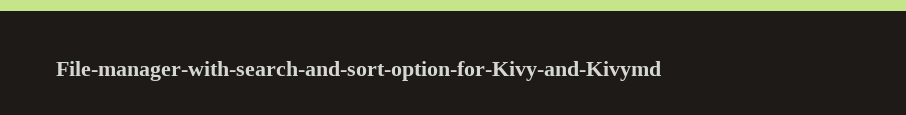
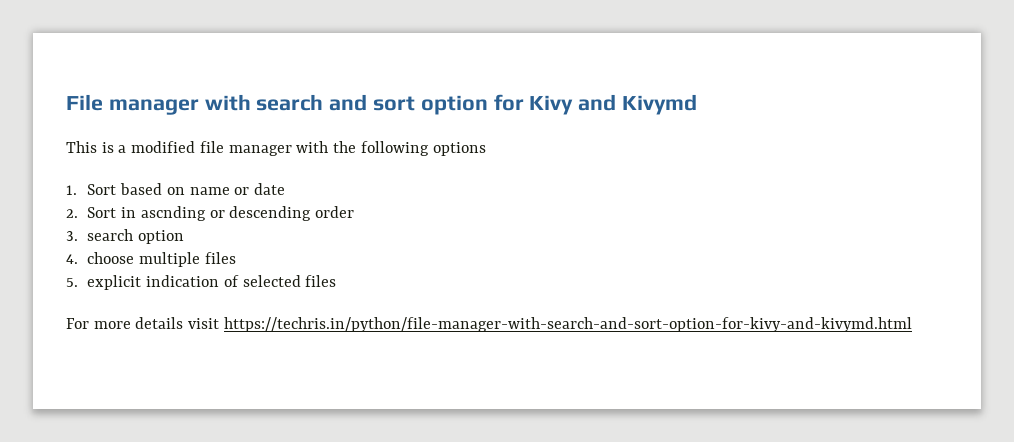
[56,61,661,81] File-manager-with-search-and-sort-option-for-Kivy-and-Kivymd -> [66,94,698,115] [66,141,486,156] [66,183,286,195] [66,206,355,221] [66,229,185,244] [66,252,236,267] [66,275,337,290] [66,317,912,332] File manager with search and sort option for Kivy and Kivymd // This is a modified file manager with the following options // 1. Sort based on name or date // 2. Sort in ascnding or descending order // 3. search option // 4. choose multiple files // 5. explicit indication of selected files // For more details visit https://techris.in/python/file-manager-with-search-and-sort-option-for-kivy-and-kivymd.html

